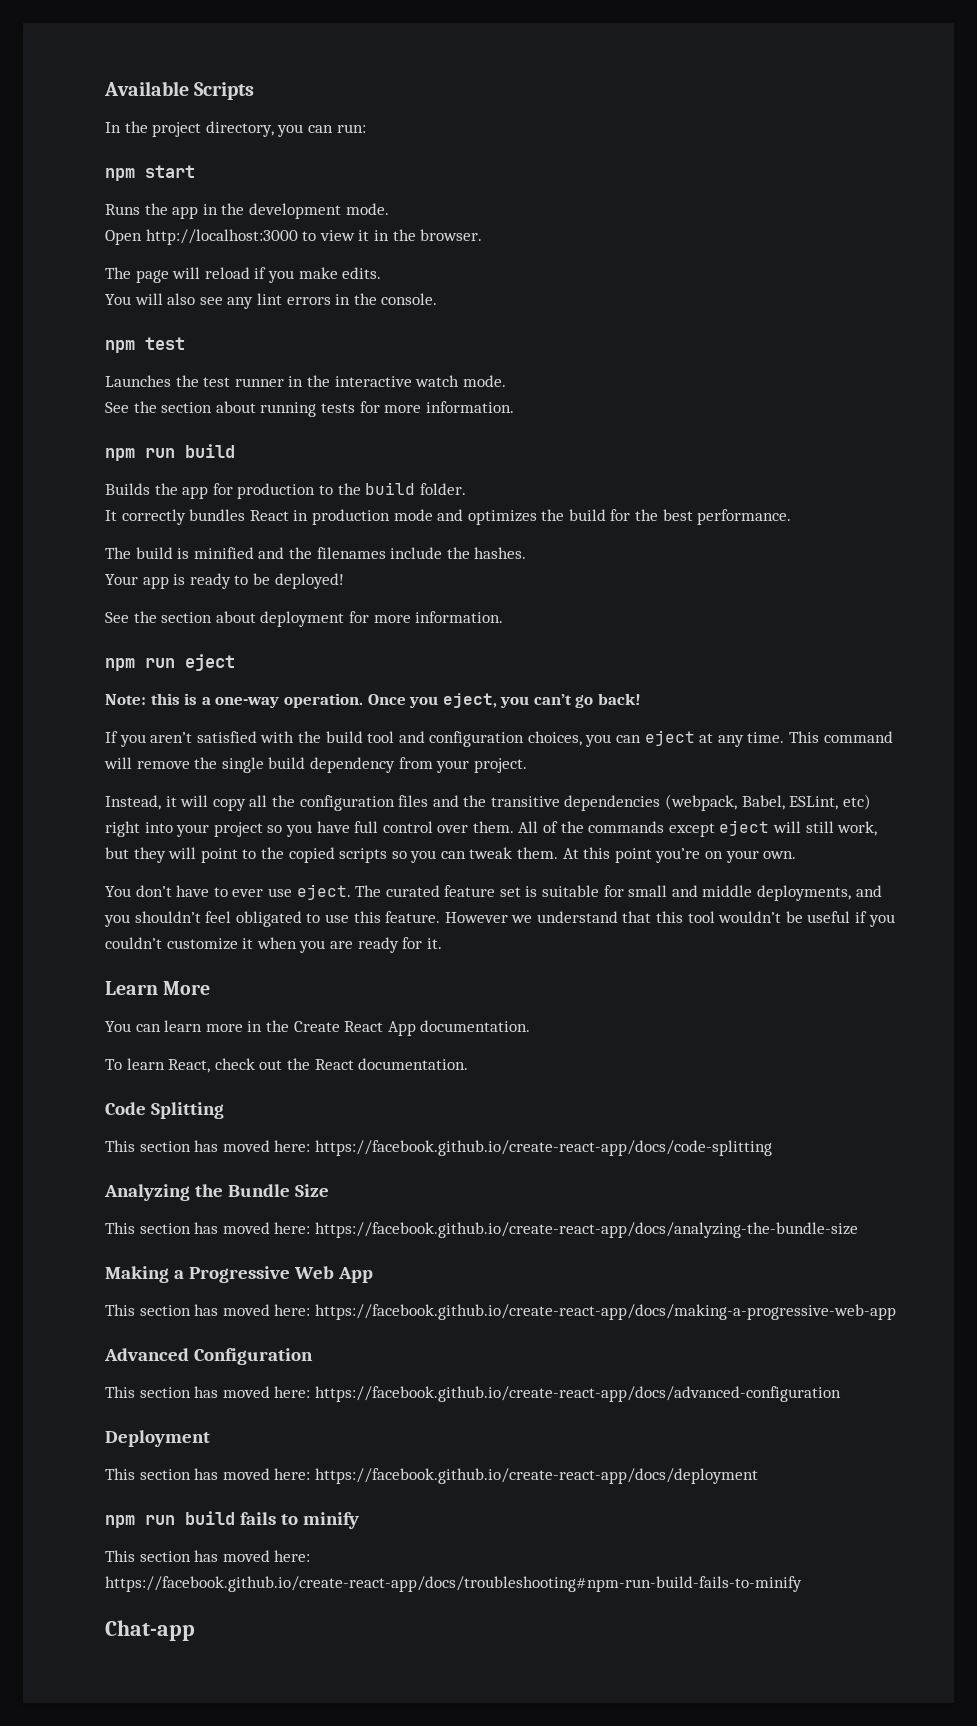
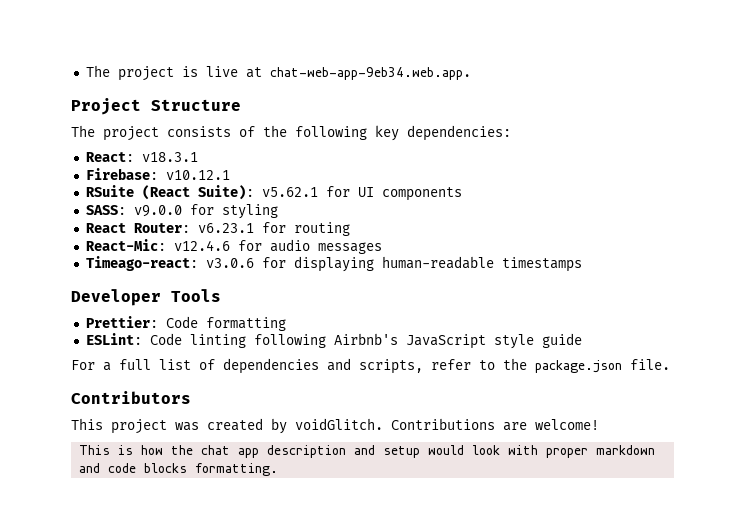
[104,81,255,100] [105,121,366,137] [105,165,195,181] [105,203,389,219] [105,229,483,245] [105,267,382,283] [105,293,438,309] [105,337,185,353] [105,375,506,387] [105,401,514,417] [105,444,235,461] [105,482,466,499] [105,509,792,525] [105,547,527,559] [105,573,344,589] [105,611,504,627] [105,654,235,671] [105,693,642,708] [105,730,893,747] [104,757,527,773] [105,794,871,811] [105,820,878,837] [105,847,797,863] [105,884,882,901] [104,911,895,927] [105,937,442,953] [105,981,211,995] [105,1020,531,1036] [105,1058,469,1073] [105,1102,224,1119] [105,1140,772,1156] [104,1184,329,1201] [105,1222,858,1238] [105,1266,373,1283] [105,1304,896,1320] [104,1348,313,1365] [105,1386,841,1402] [105,1430,210,1447] [105,1468,758,1484] [105,1511,359,1529] [105,1550,311,1562] [105,1576,802,1592] [105,1620,195,1641] Available Scripts // In the project directory, you can run: // npm start // Runs the app in the development mode. // Open http://localhost:3000 to view it in the browser. // The page will reload if you make edits. // You will also see any lint errors in the console. // npm test // Launches the test runner in the interactive watch mode. // See the section about running tests for more information. // npm run build // Builds the app for production to the build folder. // It correctly bundles React in production mode and optimizes the build for the best performance. // The build is minified and the filenames include the hashes. // Your app is ready to be deployed! // See the section about deployment for more information. // npm run eject // Note: this is a one-way operation. Once you eject, you can’t go back! // If you aren’t satisfied with the build tool and configuration choices, you can eject at any time. This command will remove the single build dependency from your project. // Instead, it will copy all the configuration files and the transitive dependencies (webpack, Babel, ESLint, etc) right into your project so you have full control over them. All of the commands except eject will still work, but they will point to the copied scripts so you can tweak them. At this point you’re on your own. // You don’t have to ever use eject. The curated feature set is suitable for small and middle deployments, and you shouldn’t feel obligated to use this feature. However we understand that this tool wouldn’t be useful if you couldn’t customize it when you are ready for it. // Learn More // You can learn more in the Create React App documentation. // To learn React, check out the React documentation. // Code Splitting // This section has moved here: https://facebook.github.io/create-react-app/docs/code-splitting // Analyzing the Bundle Size // This section has moved here: https://facebook.github.io/create-react-app/docs/analyzing-the-bundle-size // Making a Progressive Web App // This section has moved here: https://facebook.github.io/create-react-app/docs/making-a-progressive-web-app // Advanced Configuration // This section has moved here: https://facebook.github.io/create-react-app/docs/advanced-configuration // Deployment // This section has moved here: https://facebook.github.io/create-react-app/docs/deployment // npm run build fails to minify // This section has moved here: https://facebook.github.io/create-react-app/docs/troubleshooting#npm-run-build-fails-to-minify // Chat-app -> [85,65,471,81] [71,98,241,115] [71,125,511,141] [85,152,198,162] [85,168,230,180] [85,185,462,201] [85,204,278,219] [85,222,350,236] [85,239,382,254] [85,256,582,272] [71,289,221,306] [85,316,286,331] [85,333,582,349] [71,358,670,374] [71,391,191,404] [71,418,599,434] [79,445,656,458] [79,463,279,476] The project is live at chat-web-app-9eb34.web.app. // Project Structure // The project consists of the following key dependencies: // React: v18.3.1 // Firebase: v10.12.1 // RSuite (React Suite): v5.62.1 for UI components // SASS: v9.0.0 for styling // React Router: v6.23.1 for routing // React-Mic: v12.4.6 for audio messages // Timeago-react: v3.0.6 for displaying human-readable timestamps // Developer Tools // Prettier: Code formatting // ESLint: Code linting following Airbnb's JavaScript style guide // For a full list of dependencies and scripts, refer to the package.json file. // Contributors // This project was created by voidGlitch. Contributions are welcome! // This is how the chat app description and setup would look with proper markdown and code blocks formatting.

